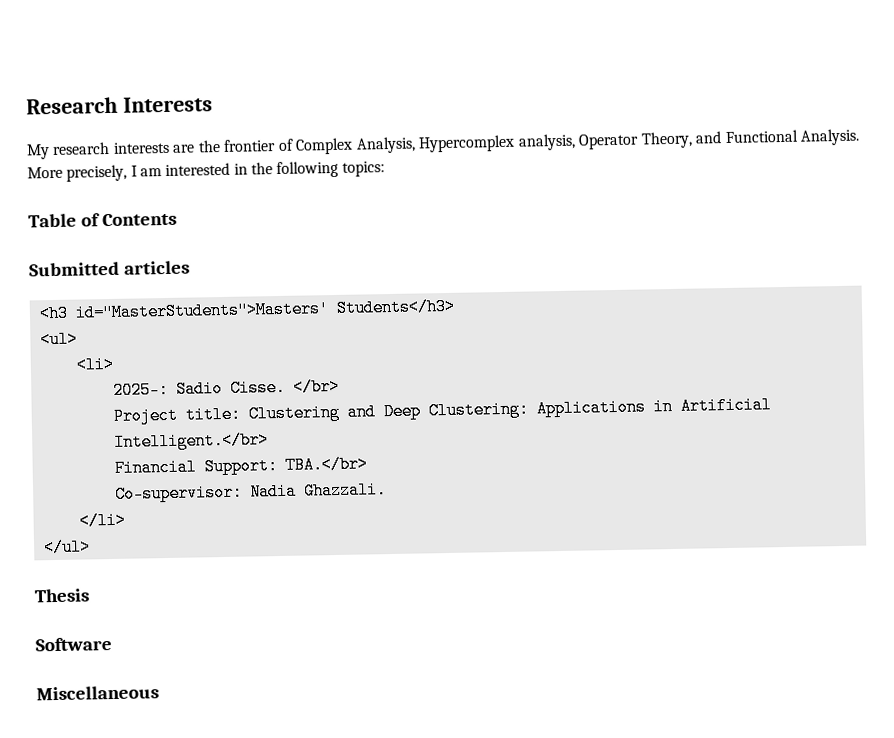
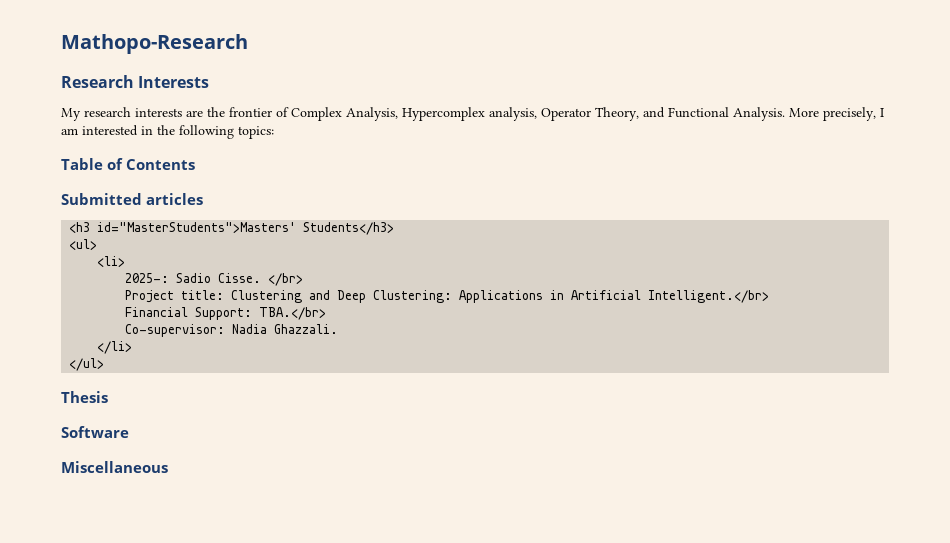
(26, 105) none -> [61,34,248,54] Mathopo-Research //

